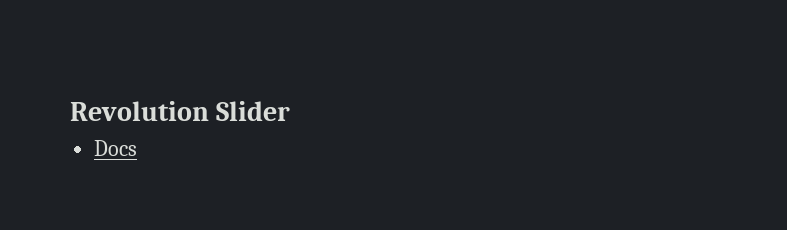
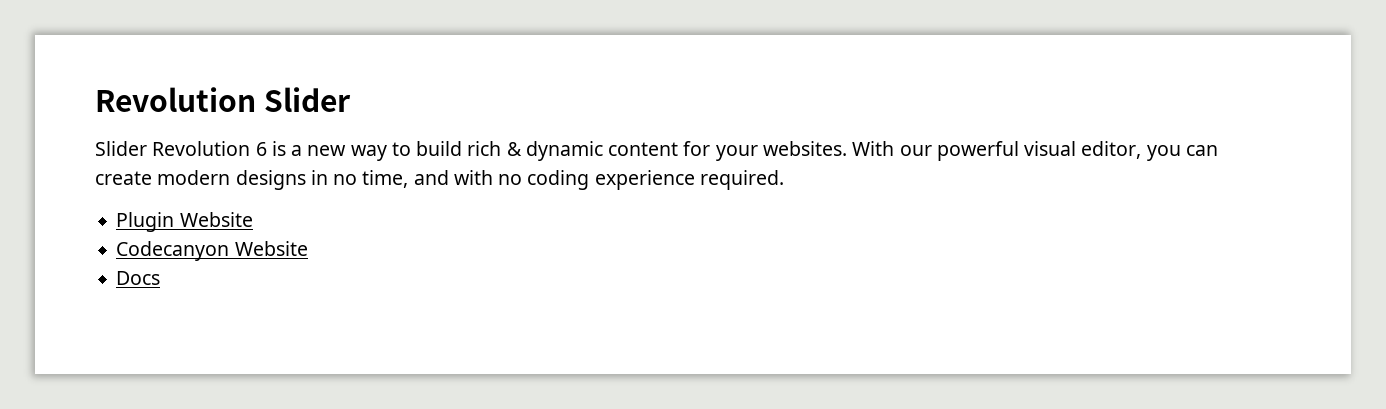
(291, 111) none -> [95,141,1218,161] [95,170,784,190] [116,212,253,232] [116,241,308,261] // Slider Revolution 6 is a new way to build rich & dynamic content for your websites. With our powerful visual editor, you can create modern designs in no time, and with no coding experience required. // Plugin Website // Codecanyon Website

